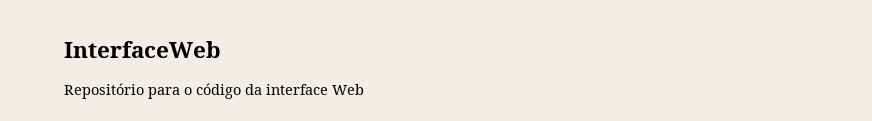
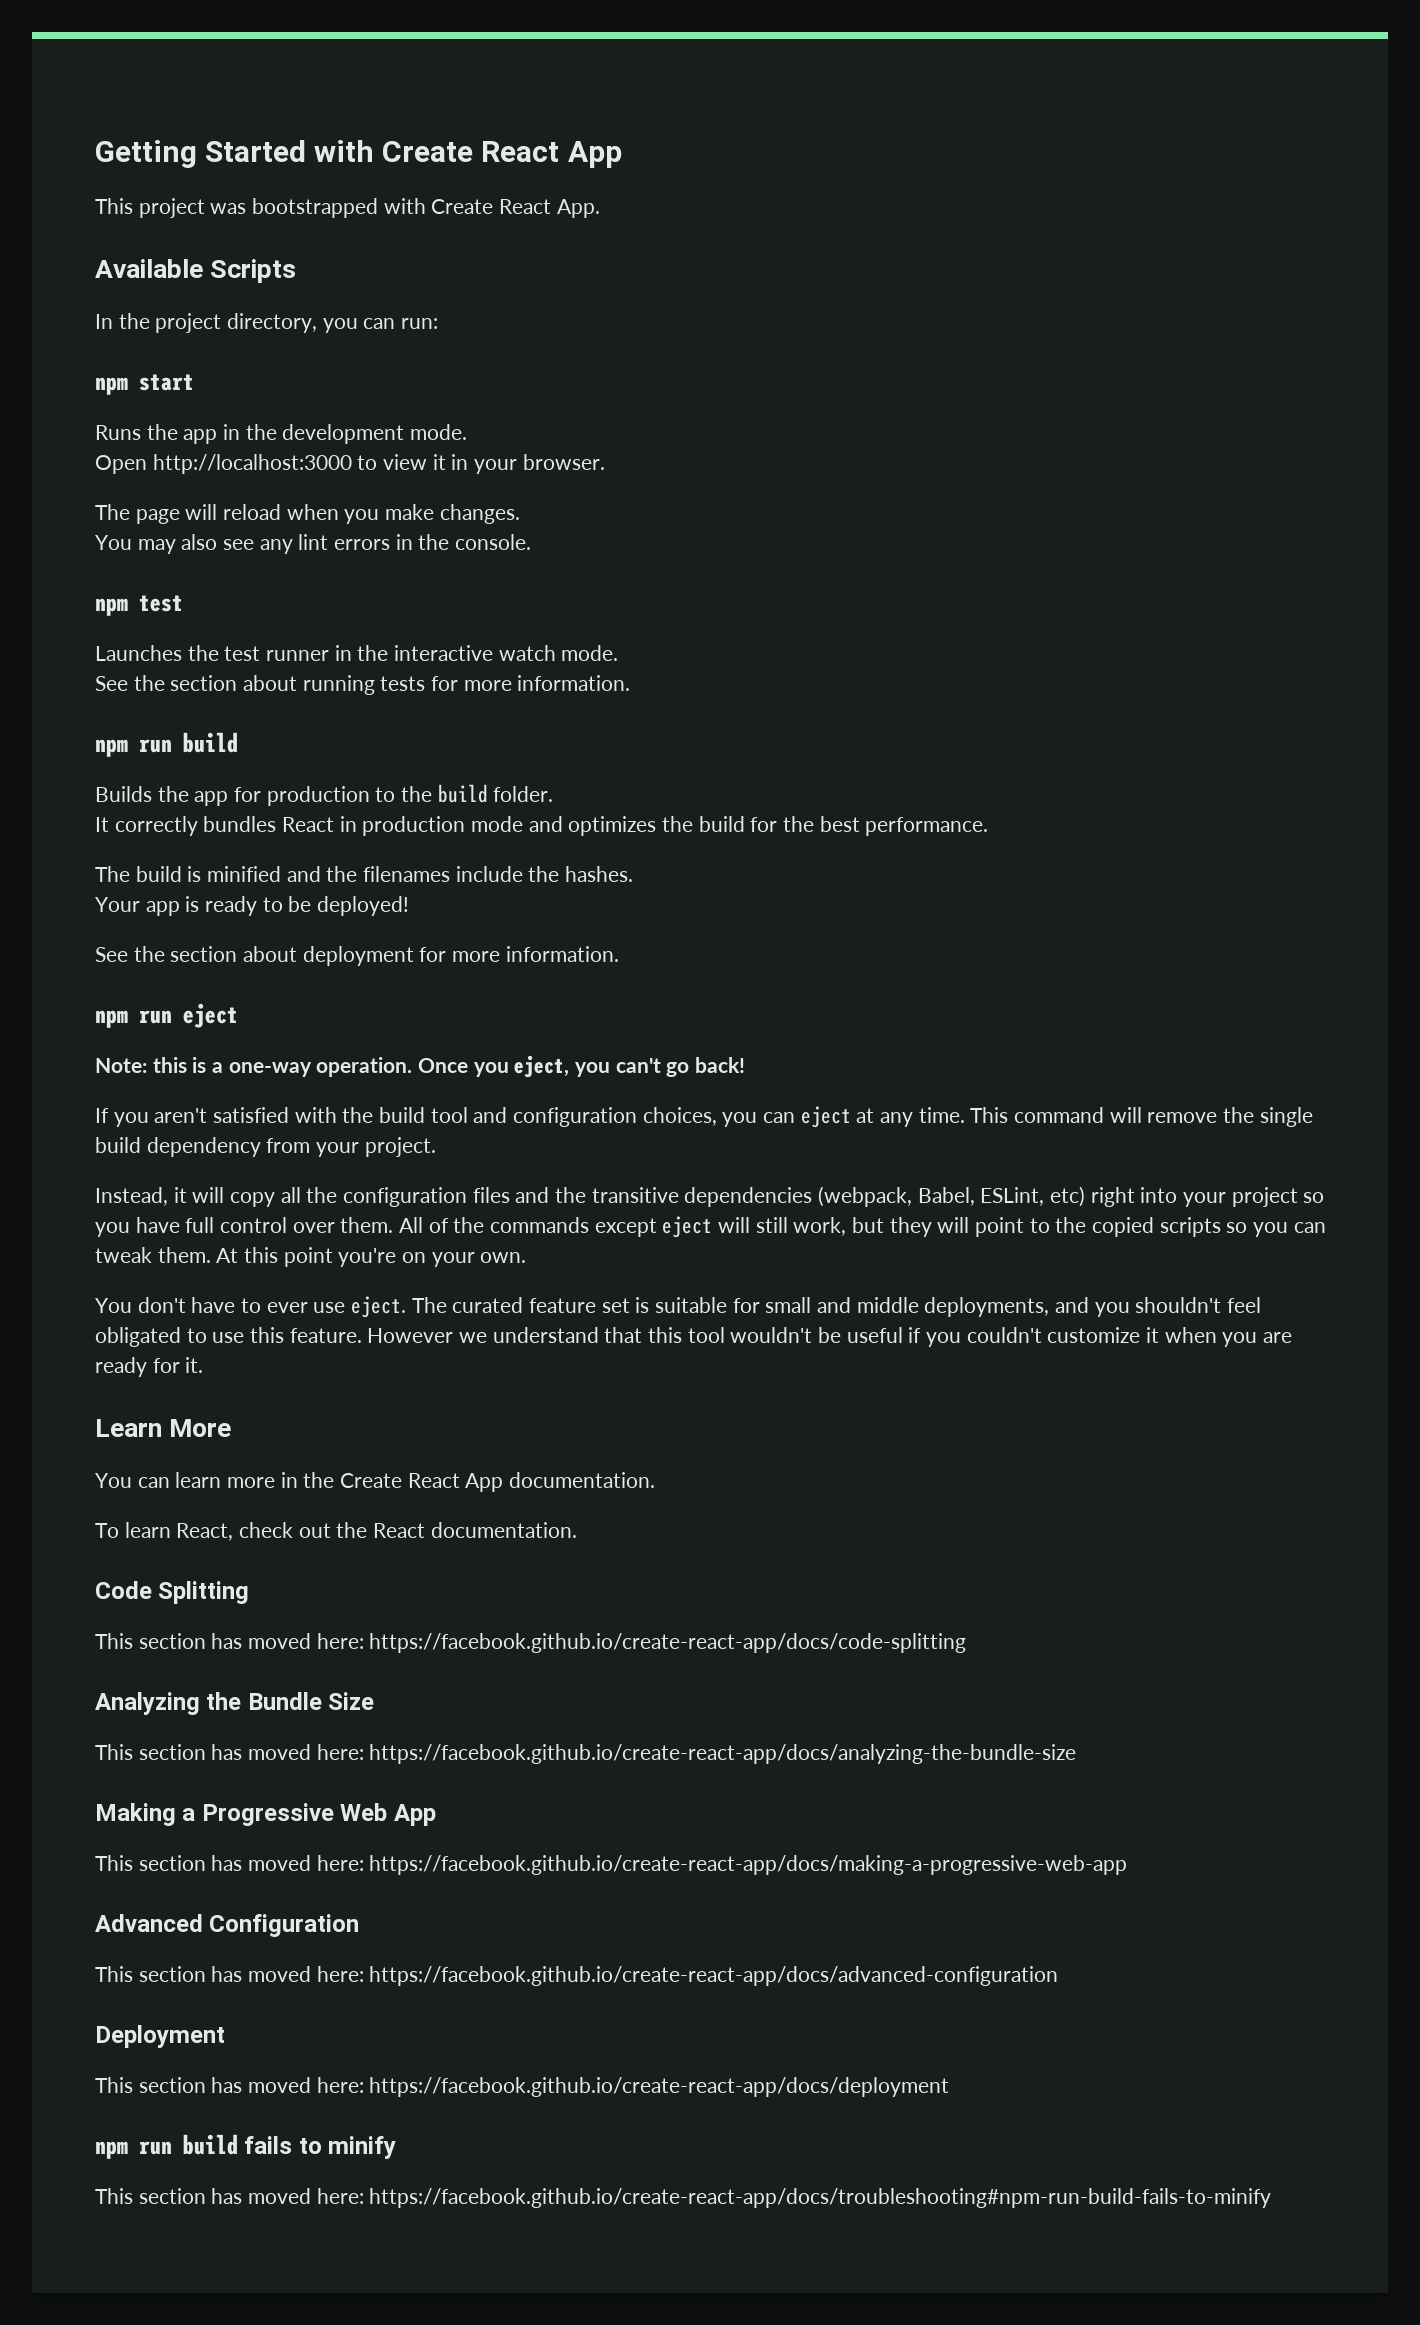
[64,41,221,58] [64,83,364,99] InterfaceWeb // Repositório para o código da interface Web -> [95,140,622,168] [95,198,600,218] [95,259,297,283] [95,313,439,333] [95,374,194,395] [95,424,468,444] [95,454,605,474] [95,504,520,524] [95,534,532,554] [95,595,183,616] [95,645,619,661] [95,675,631,695] [95,732,238,757] [95,784,554,806] [95,816,989,836] [95,866,634,882] [95,896,410,916] [95,946,619,966] [95,1003,238,1028] [95,1055,746,1078] [95,1106,1313,1128] [95,1137,436,1157] [95,1186,1325,1207] [95,1216,1326,1238] [95,1247,527,1267] [95,1296,1262,1318] [95,1327,1293,1347] [95,1357,204,1377] [95,1419,232,1437] [95,1472,656,1492] [95,1522,577,1541] [95,1581,250,1604] [95,1633,967,1653] [95,1692,375,1715] [95,1744,1077,1764] [95,1803,436,1826] [95,1855,1128,1875] [95,1914,360,1937] [95,1966,1059,1986] [95,2025,225,2048] [95,2077,950,2097] [95,2134,397,2159] [95,2188,1272,2208] Getting Started with Create React App // This project was bootstrapped with Create React App. // Available Scripts // In the project directory, you can run: // npm start // Runs the app in the development mode. // Open http://localhost:3000 to view it in your browser. // The page will reload when you make changes. // You may also see any lint errors in the console. // npm test // Launches the test runner in the interactive watch mode. // See the section about running tests for more information. // npm run build // Builds the app for production to the build folder. // It correctly bundles React in production mode and optimizes the build for the best performance. // The build is minified and the filenames include the hashes. // Your app is ready to be deployed! // See the section about deployment for more information. // npm run eject // Note: this is a one-way operation. Once you eject, you can't go back! // If you aren't satisfied with the build tool and configuration choices, you can eject at any time. This command will remove the single build dependency from your project. // Instead, it will copy all the configuration files and the transitive dependencies (webpack, Babel, ESLint, etc) right into your project so you have full control over them. All of the commands except eject will still work, but they will point to the copied scripts so you can tweak them. At this point you're on your own. // You don't have to ever use eject. The curated feature set is suitable for small and middle deployments, and you shouldn't feel obligated to use this feature. However we understand that this tool wouldn't be useful if you couldn't customize it when you are ready for it. // Learn More // You can learn more in the Create React App documentation. // To learn React, check out the React documentation. // Code Splitting // This section has moved here: https://facebook.github.io/create-react-app/docs/code-splitting // Analyzing the Bundle Size // This section has moved here: https://facebook.github.io/create-react-app/docs/analyzing-the-bundle-size // Making a Progressive Web App // This section has moved here: https://facebook.github.io/create-react-app/docs/making-a-progressive-web-app // Advanced Configuration // This section has moved here: https://facebook.github.io/create-react-app/docs/advanced-configuration // Deployment // This section has moved here: https://facebook.github.io/create-react-app/docs/deployment // npm run build fails to minify // This section has moved here: https://facebook.github.io/create-react-app/docs/troubleshooting#npm-run-build-fails-to-minify

